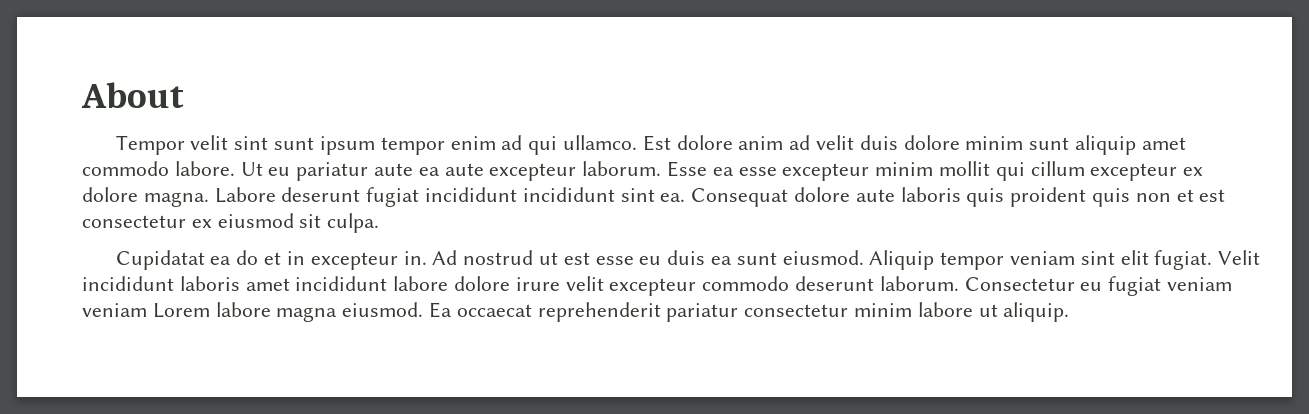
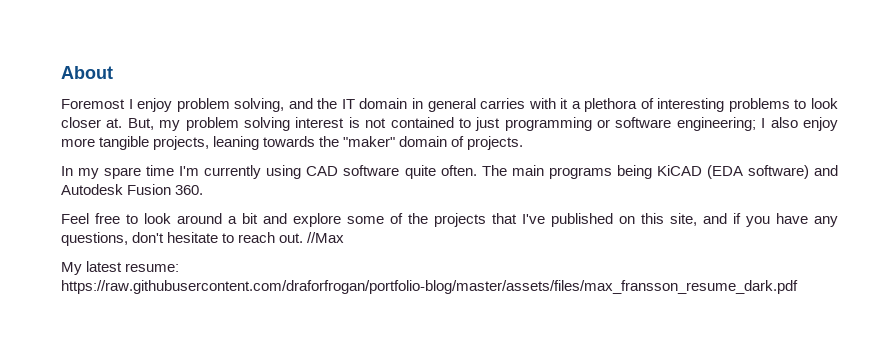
[115,135,1186,155] [82,161,1204,181] [82,187,1226,207] [82,213,380,233] [115,250,1261,270] [82,276,1233,296] [82,302,1070,322] Tempor velit sint sunt ipsum tempor enim ad qui ullamco. Est dolore anim ad velit duis dolore minim sunt aliquip amet commodo labore. Ut eu pariatur aute ea aute excepteur laborum. Esse ea esse excepteur minim mollit qui cillum excepteur ex dolore magna. Labore deserunt fugiat incididunt incididunt sint ea. Consequat dolore aute laboris quis proident quis non et est consectetur ex eiusmod sit culpa. // Cupidatat ea do et in excepteur in. Ad nostrud ut est esse eu duis ea sunt eiusmod. Aliquip tempor veniam sint elit fugiat. Velit incididunt laboris amet incididunt labore dolore irure velit excepteur commodo deserunt laborum. Consectetur eu fugiat veniam veniam Lorem labore magna eiusmod. Ea occaecat reprehenderit pariatur consectetur minim labore ut aliquip. -> [61,98,838,112] [61,117,839,131] [61,136,524,150] [61,165,838,179] [61,184,204,195] [61,213,838,227] [61,232,345,246] [61,261,180,275] [61,280,798,294] Foremost I enjoy problem solving, and the IT domain in general carries with it a plethora of interesting problems to look closer at. But, my problem solving interest is not contained to just programming or software engineering; I also enjoy more tangible projects, leaning towards the "maker" domain of projects. // In my spare time I'm currently using CAD software quite often. The main programs being KiCAD (EDA software) and Autodesk Fusion 360. // Feel free to look around a bit and explore some of the projects that I've published on this site, and if you have any questions, don't hesitate to reach out. //Max // My latest resume: https://raw.githubusercontent.com/draforfrogan/portfolio-blog/master/assets/files/max_fransson_resume_dark.pdf

